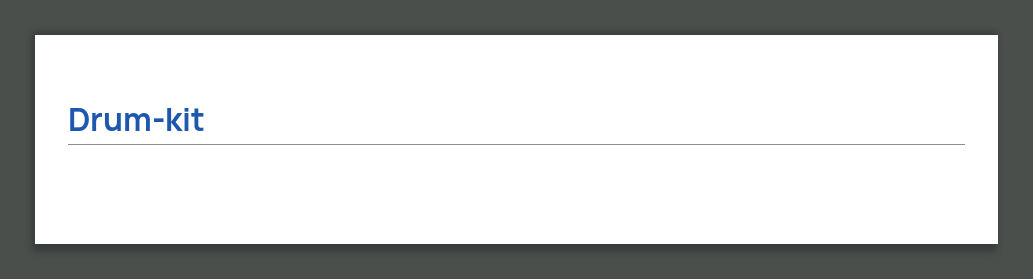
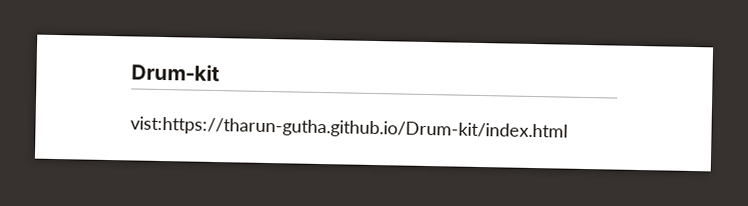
(205, 119) none -> [130,116,568,141] // vist:https://tharun-gutha.github.io/Drum-kit/index.html

